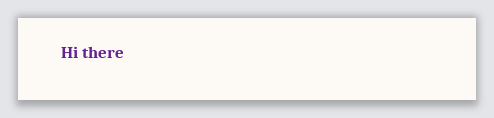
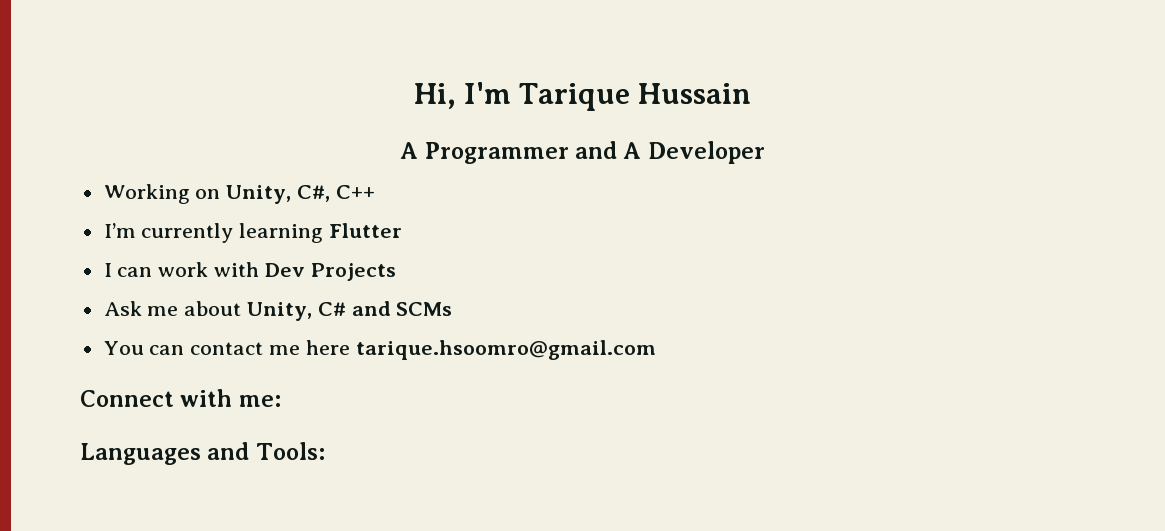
[61,46,125,58] Hi there -> [413,82,752,111] [400,141,765,164] [103,184,375,204] [103,223,403,243] [103,262,396,281] [103,301,453,321] [103,340,656,360] [80,389,281,407] [80,442,325,465] Hi, I'm Tarique Hussain // A Programmer and A Developer // Working on Unity, C#, C++ // I’m currently learning Flutter // I can work with Dev Projects // Ask me about Unity, C# and SCMs // You can contact me here tarique.hsoomro@gmail.com // Connect with me: // Languages and Tools:

